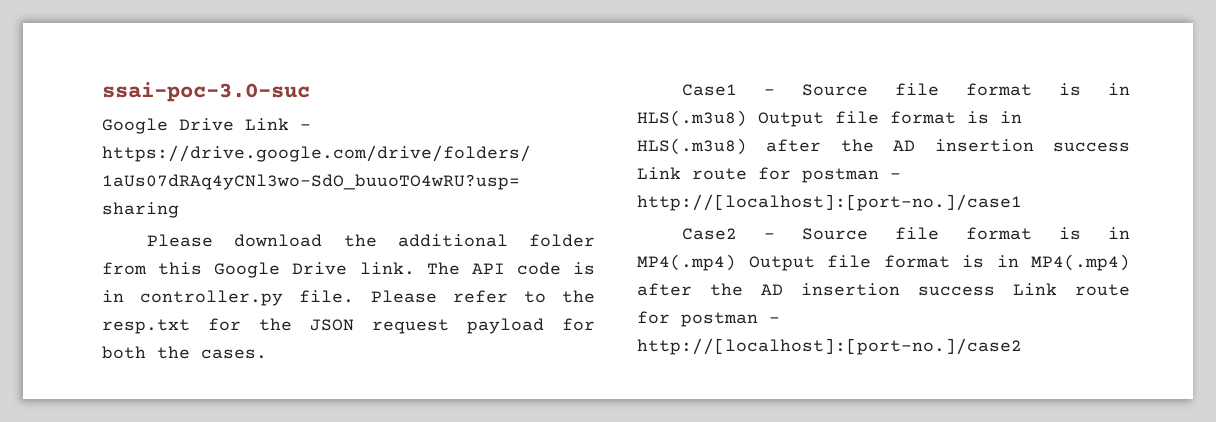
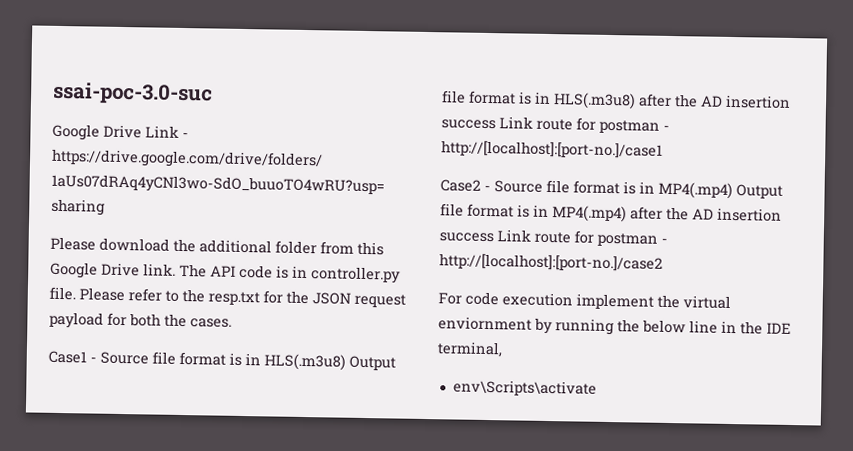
(1022, 346) none -> [438,291,731,310] [438,316,791,336] [437,341,503,358] [452,379,597,397] // For code execution implement the virtual enviornment by running the below line in the IDE terminal, // env\Scripts\activate

